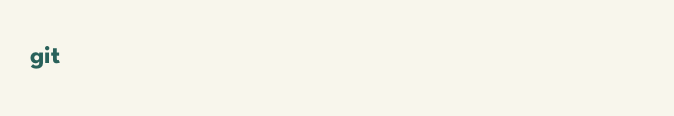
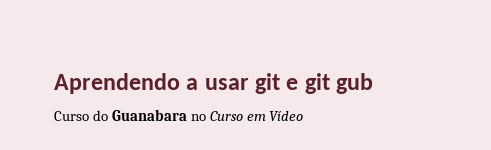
[30,45,60,69] git -> [54,73,374,94] [54,109,304,122] Aprendendo a usar git e git gub // Curso do Guanabara no Curso em Vídeo

